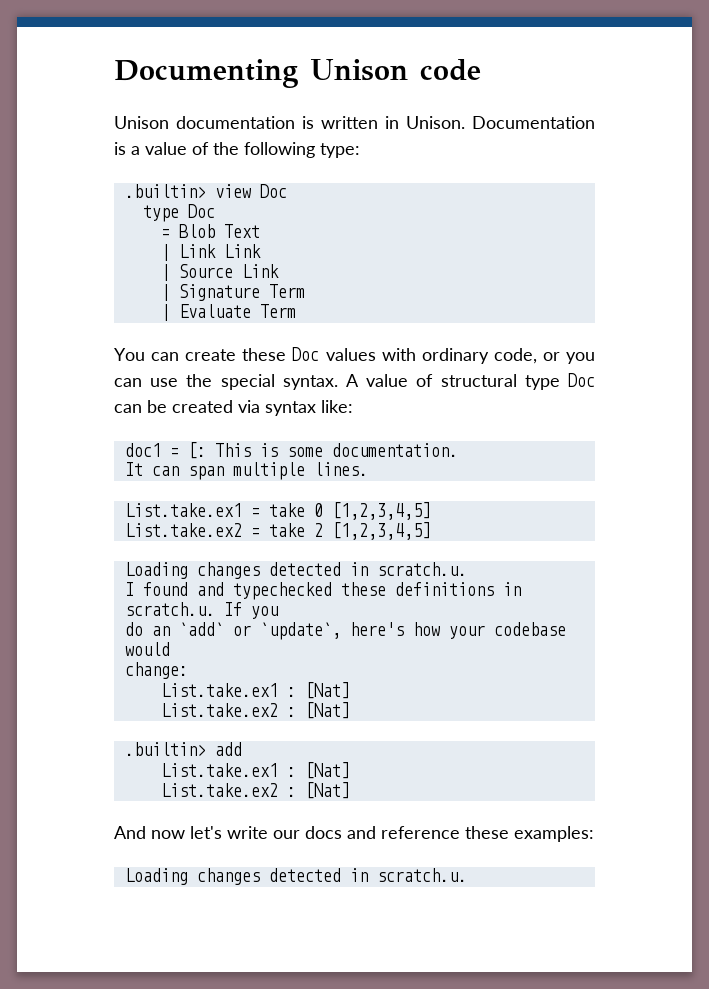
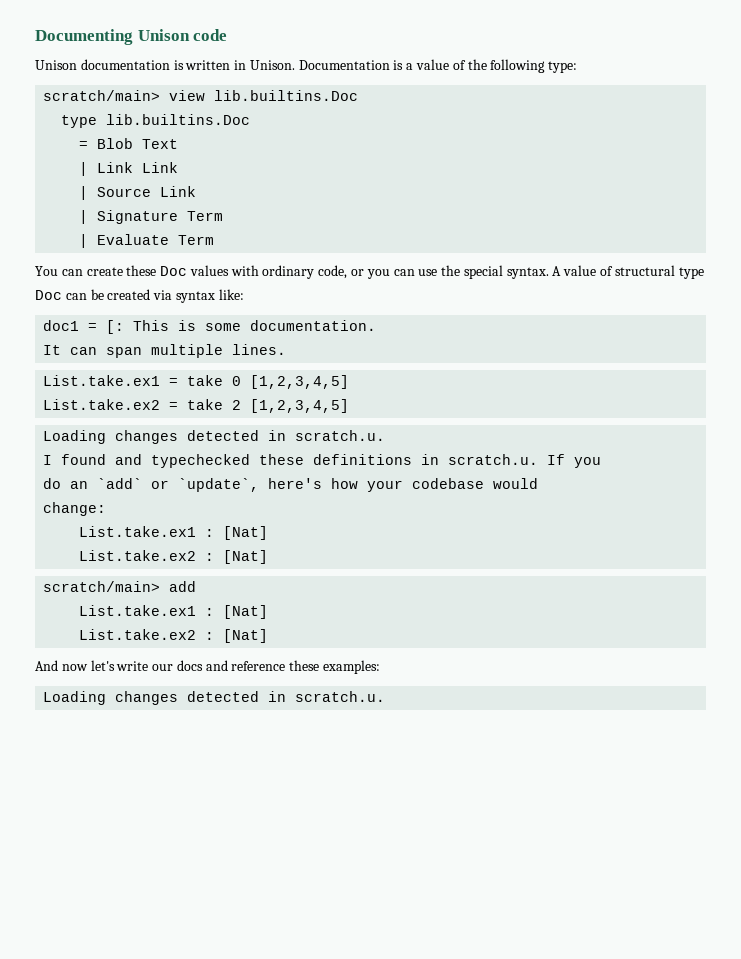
[124,184,287,198] [142,204,215,222] .builtin> view Doc // type Doc -> [43,90,359,101] [61,114,251,128] scratch/main> view lib.builtins.Doc // type lib.builtins.Doc
[124,742,206,756] .builtin> -> [43,581,161,592] scratch/main>

